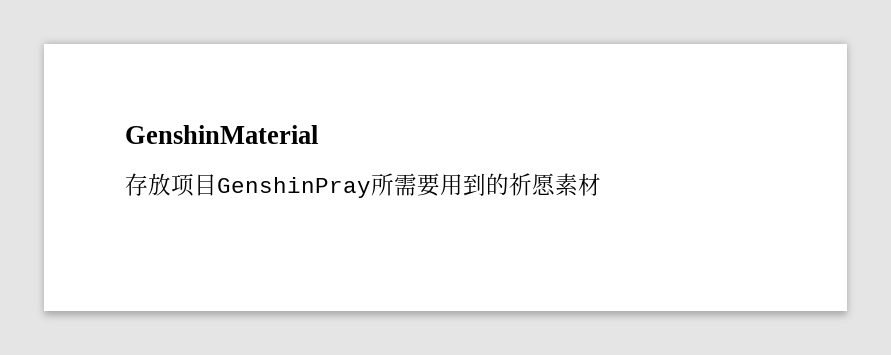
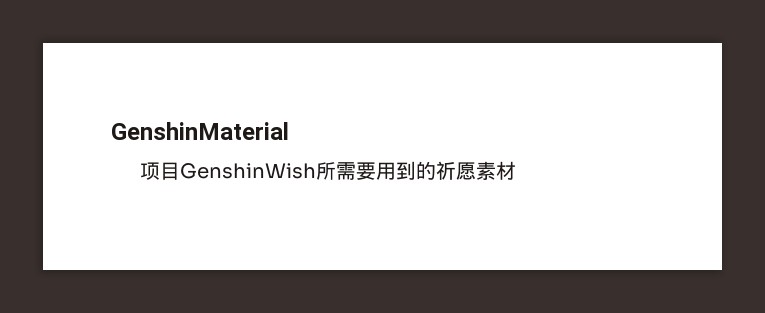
[125,173,371,198] 存放项目GenshinPray -> [139,162,316,180] 项目GenshinWish

